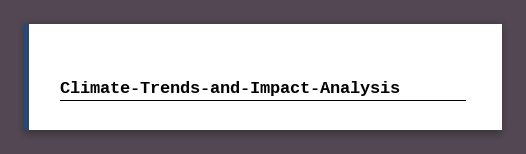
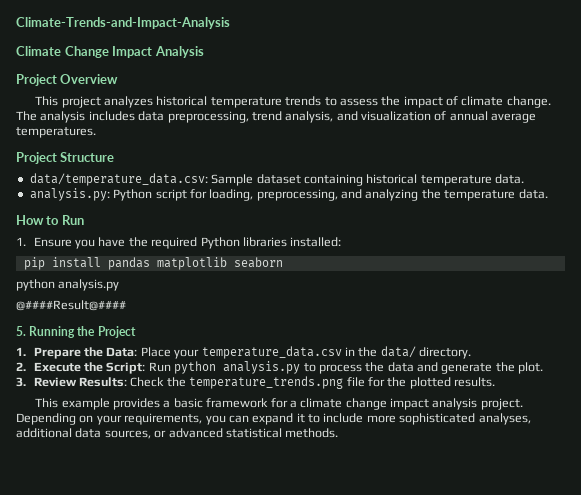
(400, 88) none -> [16,46,204,58] [16,74,119,86] [35,96,551,108] [16,111,537,123] [16,127,96,138] [16,152,115,164] [29,173,524,186] [29,188,548,201] [16,215,84,225] [16,237,342,249] [23,257,283,270] [16,279,120,291] [16,300,126,311] [16,326,136,338] [16,346,472,359] [16,361,544,374] [16,376,496,389] [35,398,523,410] [16,413,531,425] [16,428,339,439] // Climate Change Impact Analysis // Project Overview // This project analyzes historical temperature trends to assess the impact of climate change. The analysis includes data preprocessing, trend analysis, and visualization of annual average temperatures. // Project Structure // data/temperature_data.csv: Sample dataset containing historical temperature data. // analysis.py: Python script for loading, preprocessing, and analyzing the temperature data. // How to Run // 1. Ensure you have the required Python libraries installed: // pip install pandas matplotlib seaborn // python analysis.py // @####Result@#### // 5. Running the Project // 1. Prepare the Data: Place your temperature_data.csv in the data/ directory. // 2. Execute the Script: Run python analysis.py to process the data and generate the plot. // 3. Review Results: Check the temperature_trends.png file for the plotted results. // This example provides a basic framework for a climate change impact analysis project. Depending on your requirements, you can expand it to include more sophisticated analyses, additional data sources, or advanced statistical methods.

